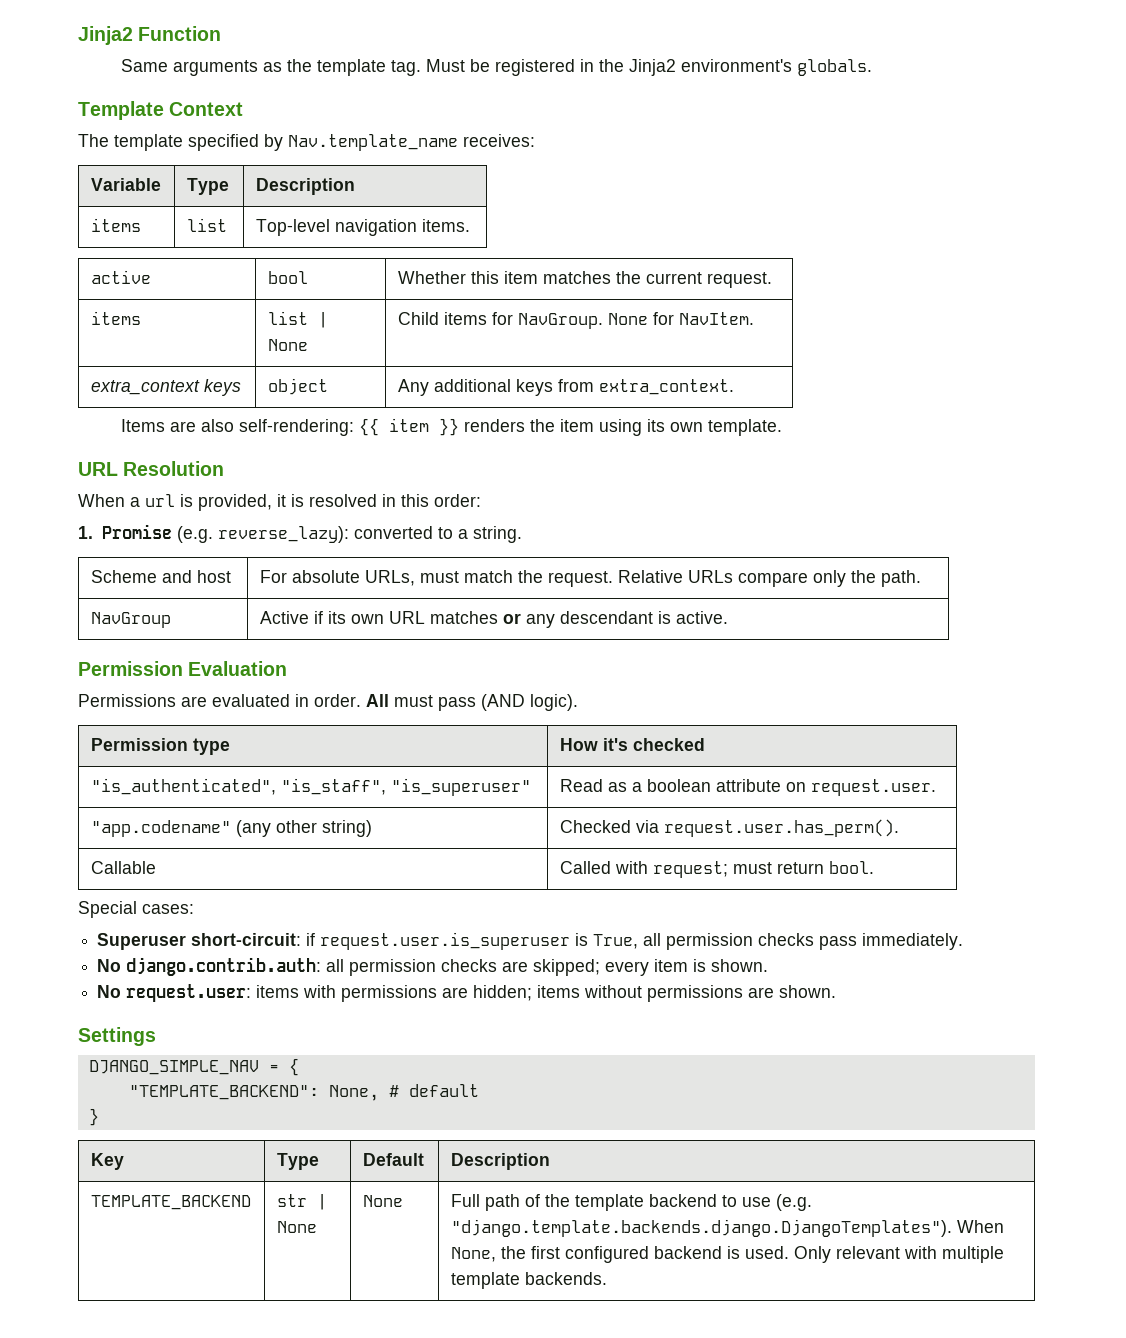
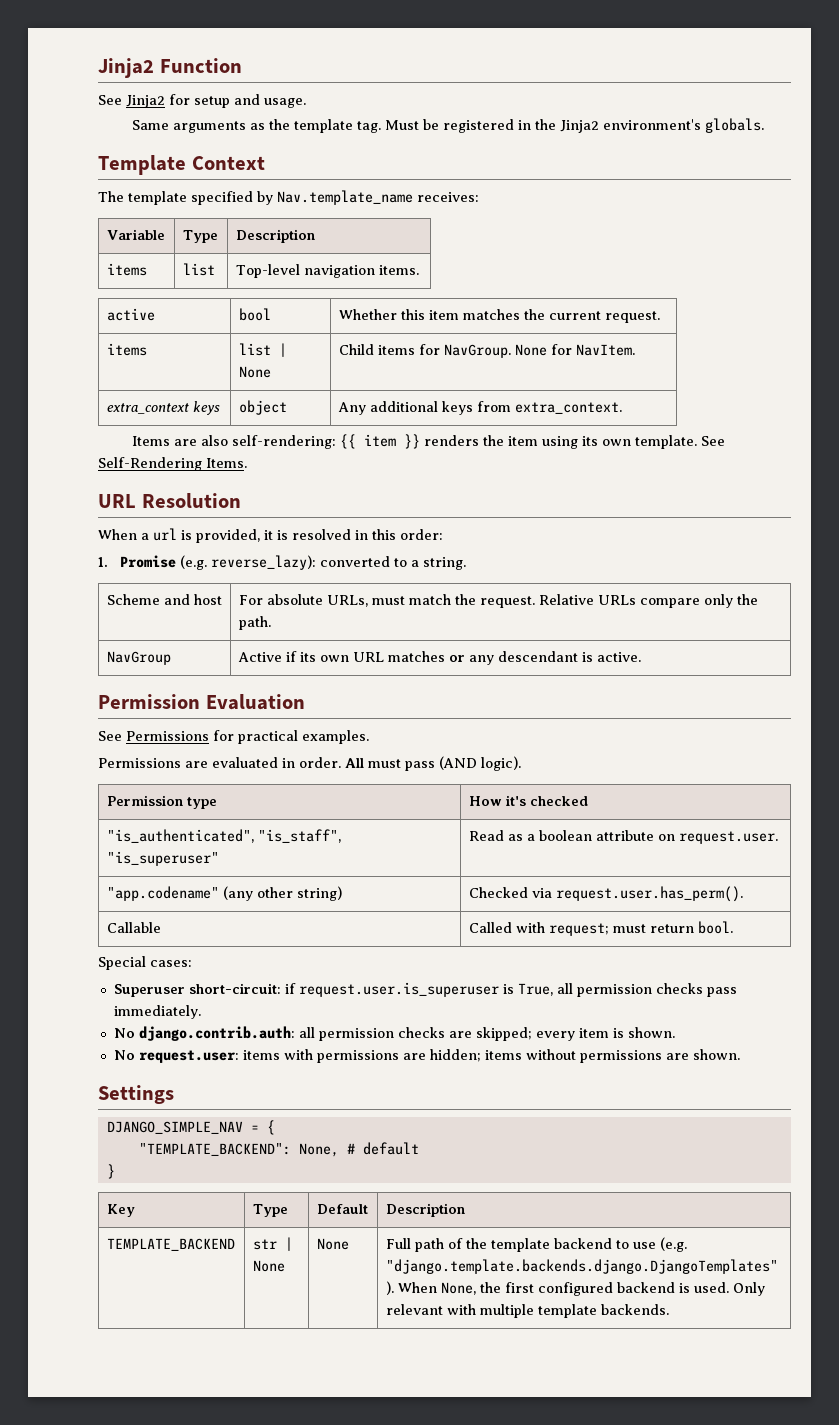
(222, 33) none -> [98,94,306,108] // See Jinja2 for setup and usage.
(782, 427) none -> [701,436,726,446] [98,457,247,471] See Self-Rendering Items.
(288, 668) none -> [98,730,369,744] // See Permissions for practical examples.

